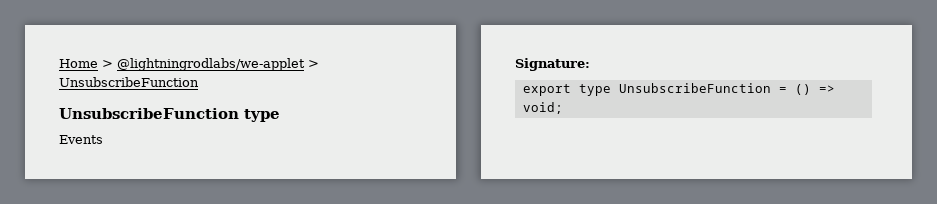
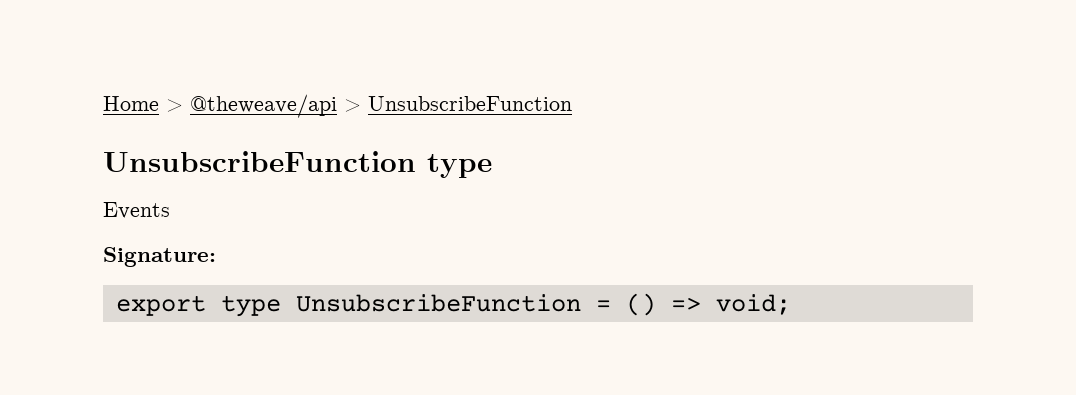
[117,58,305,71] @lightningrodlabs/we-applet -> [190,94,337,118] @theweave/api

